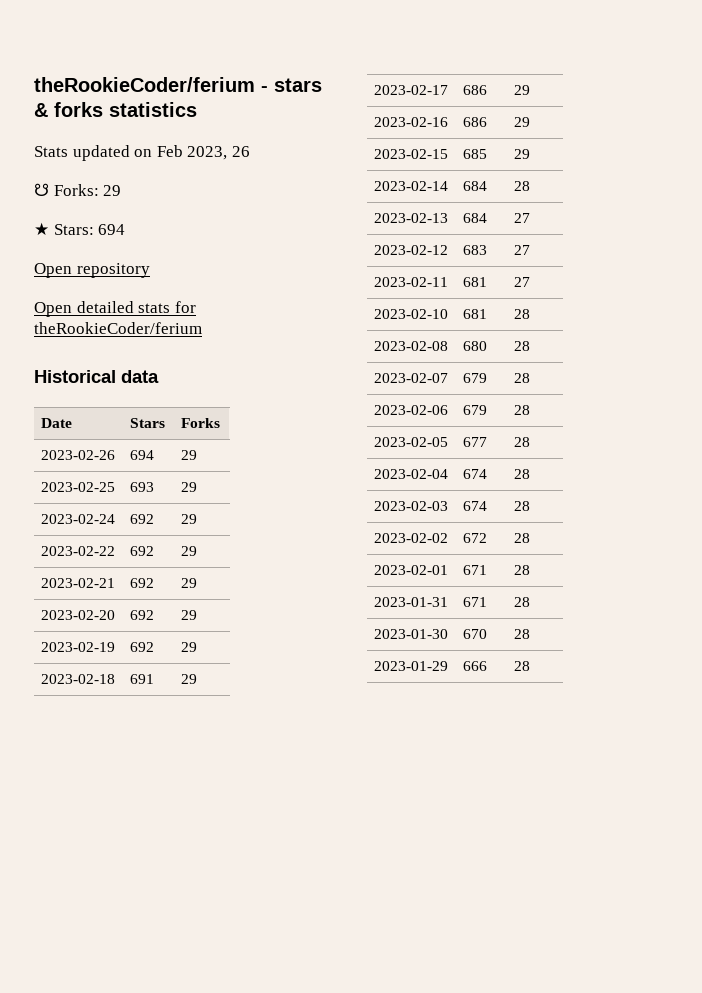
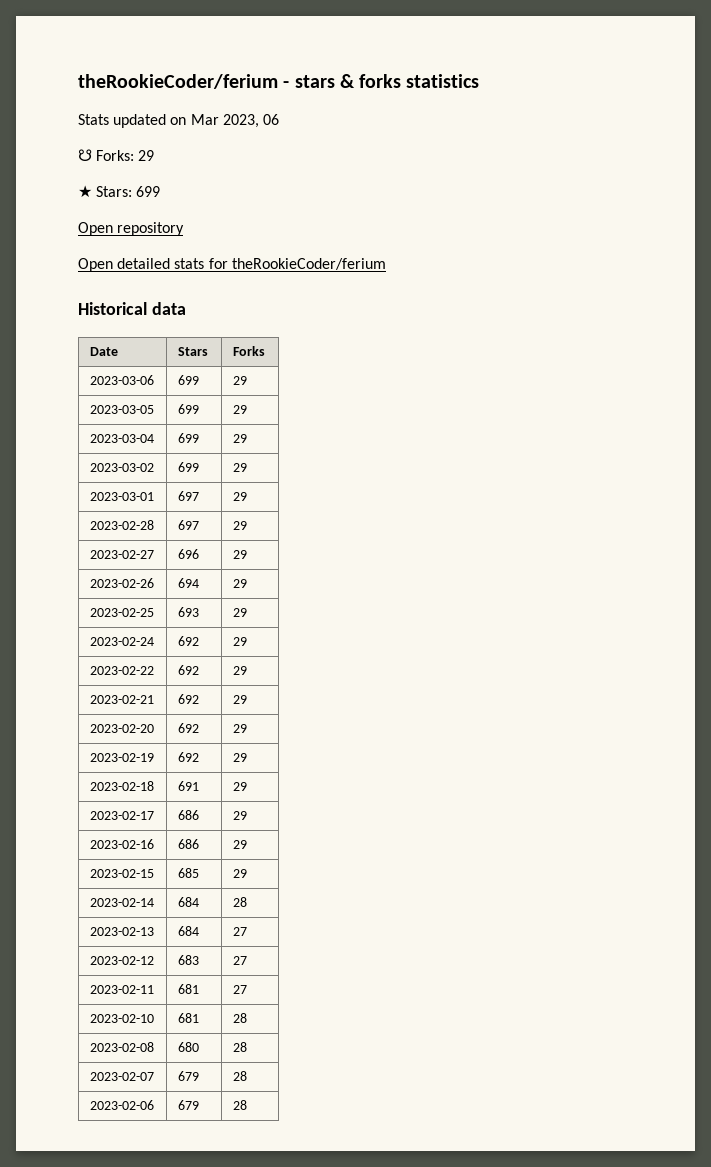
[156,145,250,160] Feb 2023, 26 -> [190,114,279,128] Mar 2023, 06
[98,224,126,235] 694 -> [136,186,161,197] 699
(221, 423) none -> [89,375,154,385] [177,375,199,385] [232,376,247,385] [89,405,154,414] [177,404,199,414] [232,405,247,414] [89,434,154,443] [177,433,199,443] [232,434,247,443] [89,463,154,472] [177,462,199,472] [232,463,247,472] [89,492,154,501] [177,491,199,501] [232,492,247,501] [89,520,154,530] [177,520,199,530] [232,521,247,530] [89,550,154,559] [177,549,199,559] [232,550,247,559] // 2023-03-06 | 699 | 29 // 2023-03-05 | 699 | 29 // 2023-03-04 | 699 | 29 // 2023-03-02 | 699 | 29 // 2023-03-01 | 697 | 29 // 2023-02-28 | 697 | 29 // 2023-02-27 | 696 | 29
[374,437,449,447] [463,437,488,447] [514,437,531,447] [374,469,449,479] [463,469,488,479] [514,469,531,479] [374,501,449,511] [463,501,488,511] [514,501,531,511] [374,533,449,543] [463,533,488,543] [514,533,531,543] [374,565,449,575] [463,565,488,575] [514,565,531,575] [374,597,449,607] [463,597,488,607] [514,597,531,607] [374,629,449,639] [463,629,488,639] [514,629,531,639] [374,661,449,671] [463,661,488,671] [514,661,531,671] // 2023-02-05 | 677 | 28 // 2023-02-04 | 674 | 28 // 2023-02-03 | 674 | 28 // 2023-02-02 | 672 | 28 // 2023-02-01 | 671 | 28 // 2023-01-31 | 671 | 28 // 2023-01-30 | 670 | 28 // 2023-01-29 | 666 | 28 -> (247, 1105) none

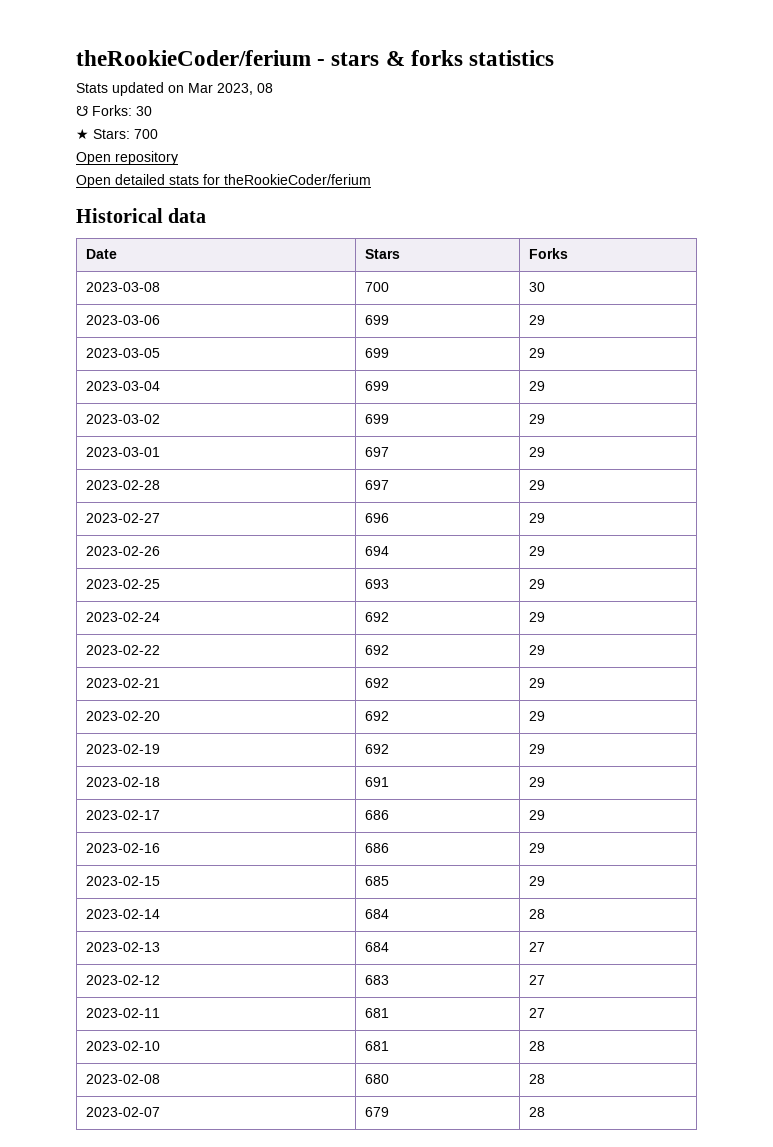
[262,114,279,125] 06 -> [257,83,273,93] 08
[138,150,155,161] 29 -> [136,106,152,116] 30
[136,186,161,197] 699 -> [134,129,158,139] 700
(265, 351) none -> [85,282,160,292] [364,282,389,292] [528,282,545,292] // 2023-03-08 | 700 | 30
[89,1100,154,1110] [177,1100,199,1110] [232,1100,247,1110] // 2023-02-06 | 679 | 28 -> (545, 1112) none

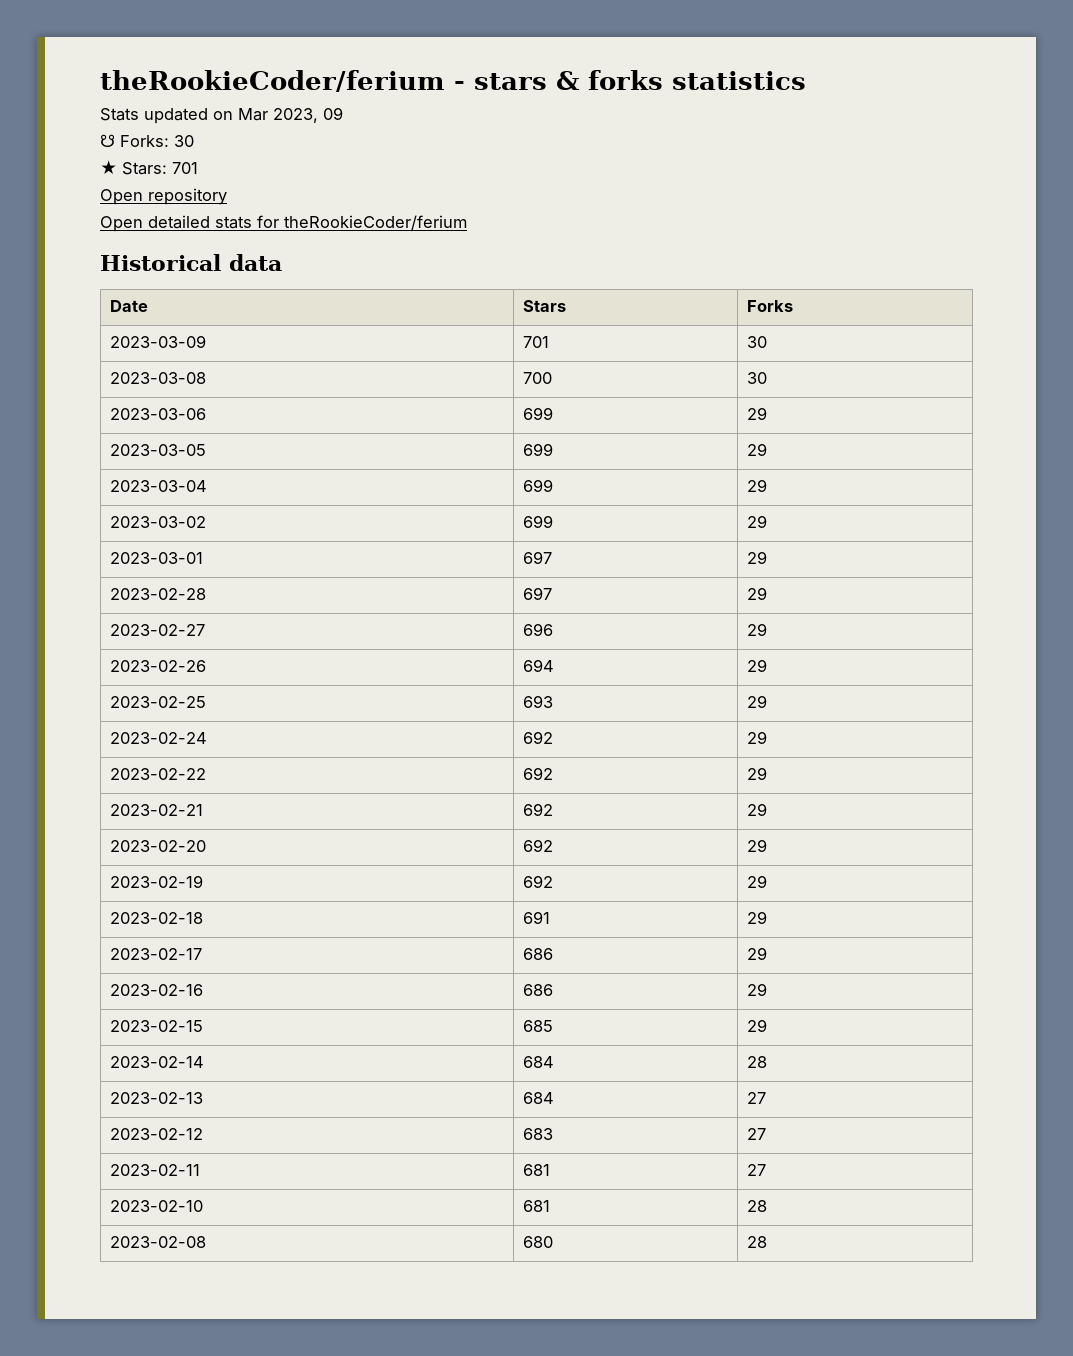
[257,83,273,93] 08 -> [323,107,343,120] 09
[134,129,158,139] 700 -> [172,162,198,174] 701
(568, 253) none -> [109,335,206,348] [522,336,549,348] [746,336,767,348] // 2023-03-09 | 701 | 30
[85,1107,160,1117] [364,1107,389,1117] [528,1107,545,1117] // 2023-02-07 | 679 | 28 -> (767, 1242) none

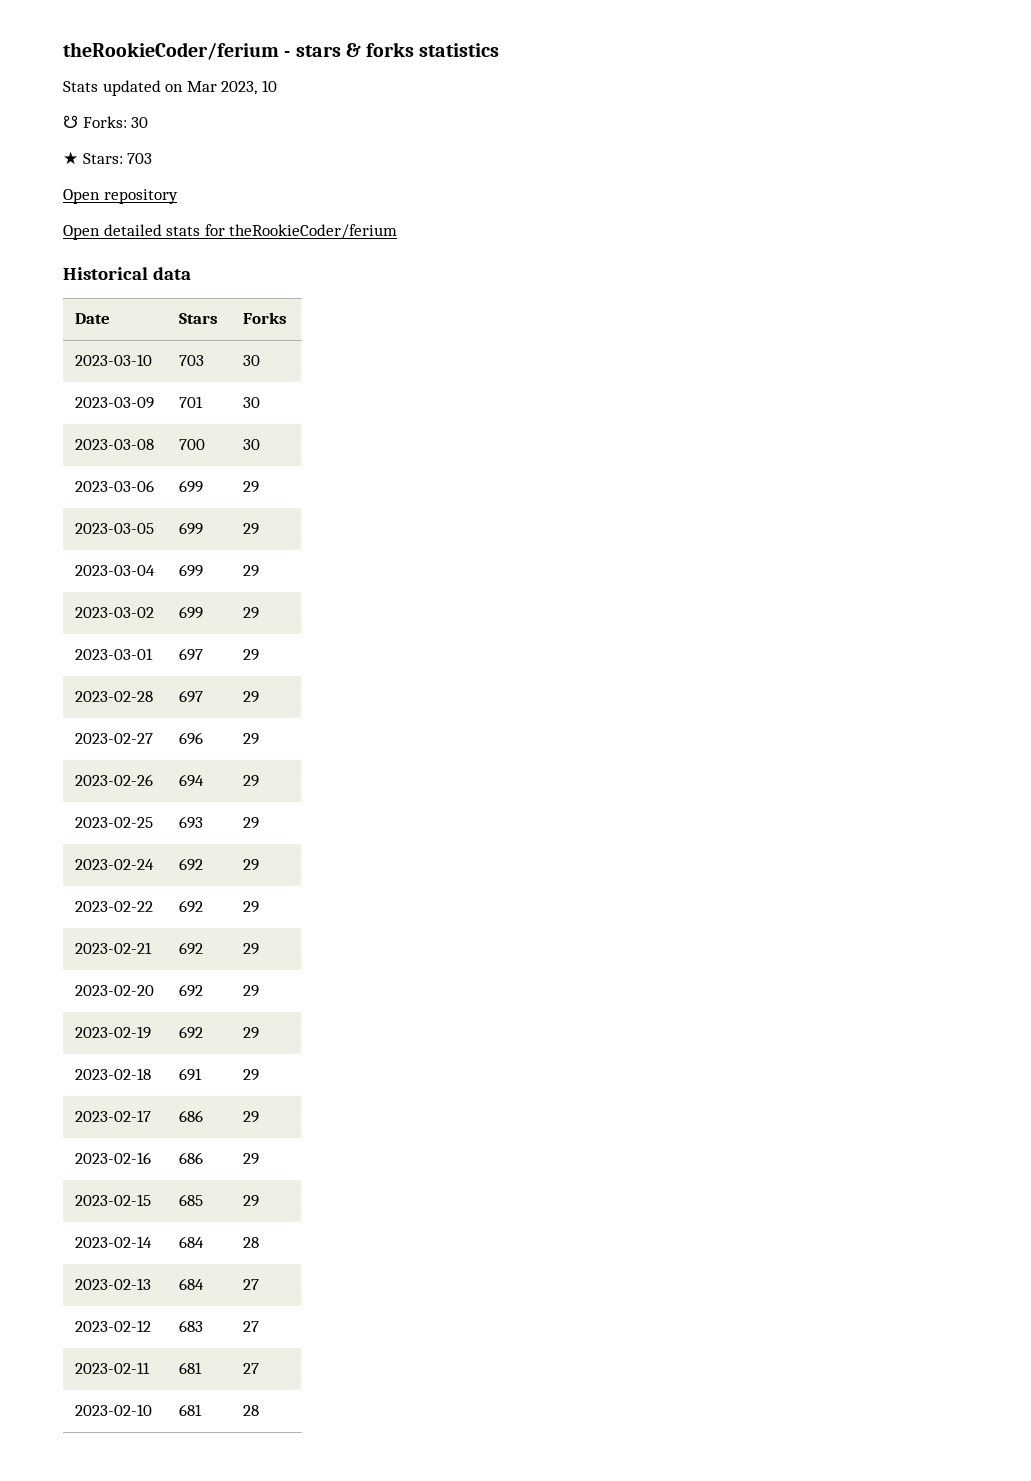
[323,107,343,120] 09 -> [261,80,277,92] 10
[172,162,198,174] 701 -> [127,153,153,164] 703
(793, 306) none -> [75,354,153,366] [179,355,205,366] [243,355,261,366] // 2023-03-10 | 703 | 30
[109,1236,206,1248] [522,1236,553,1248] [746,1236,767,1248] // 2023-02-08 | 680 | 28 -> (260, 1410) none

